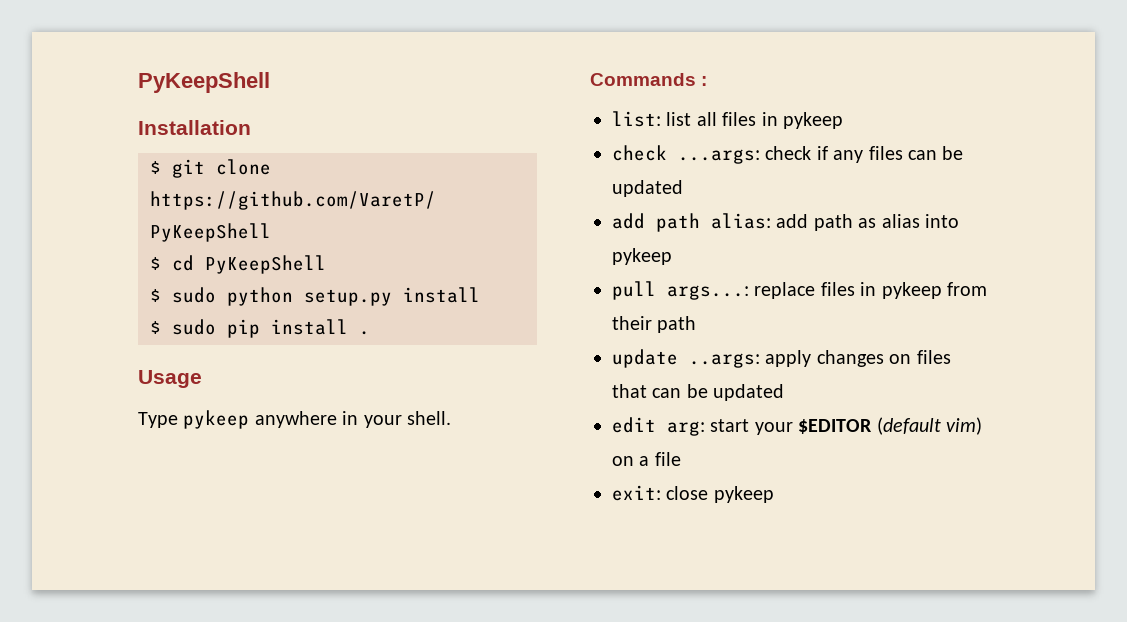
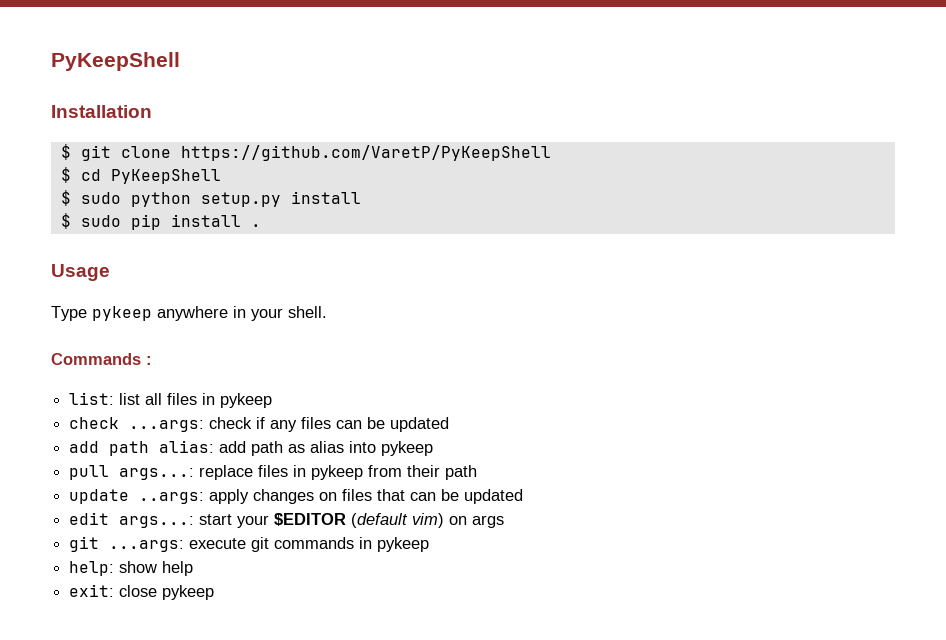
[667,421,705,436] arg: -> [119,516,195,528] args...:
[639,452,681,466] a file -> [472,515,505,528] [69,536,430,552] [69,561,194,576] args // git ...args: execute git commands in pykeep // help: show help

